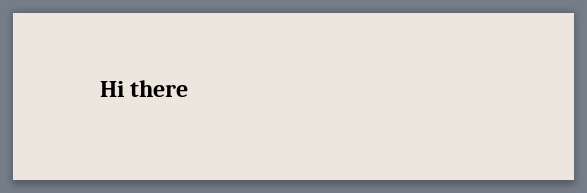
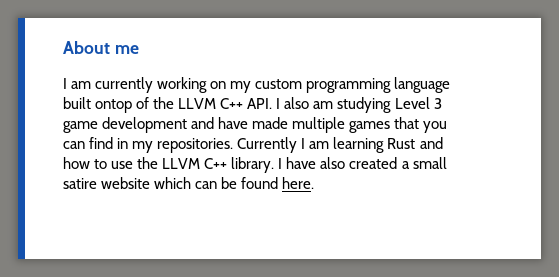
[100,80,189,97] Hi there -> [63,41,139,54] [63,77,451,93] [63,97,442,113] [63,117,448,133] [63,137,443,153] [63,157,447,173] [63,177,315,189] About me // I am currently working on my custom programming language built ontop of the LLVM C++ API. I also am studying Level 3 game development and have made multiple games that you can find in my repositories. Currently I am learning Rust and how to use the LLVM C++ library. I have also created a small satire website which can be found here.

